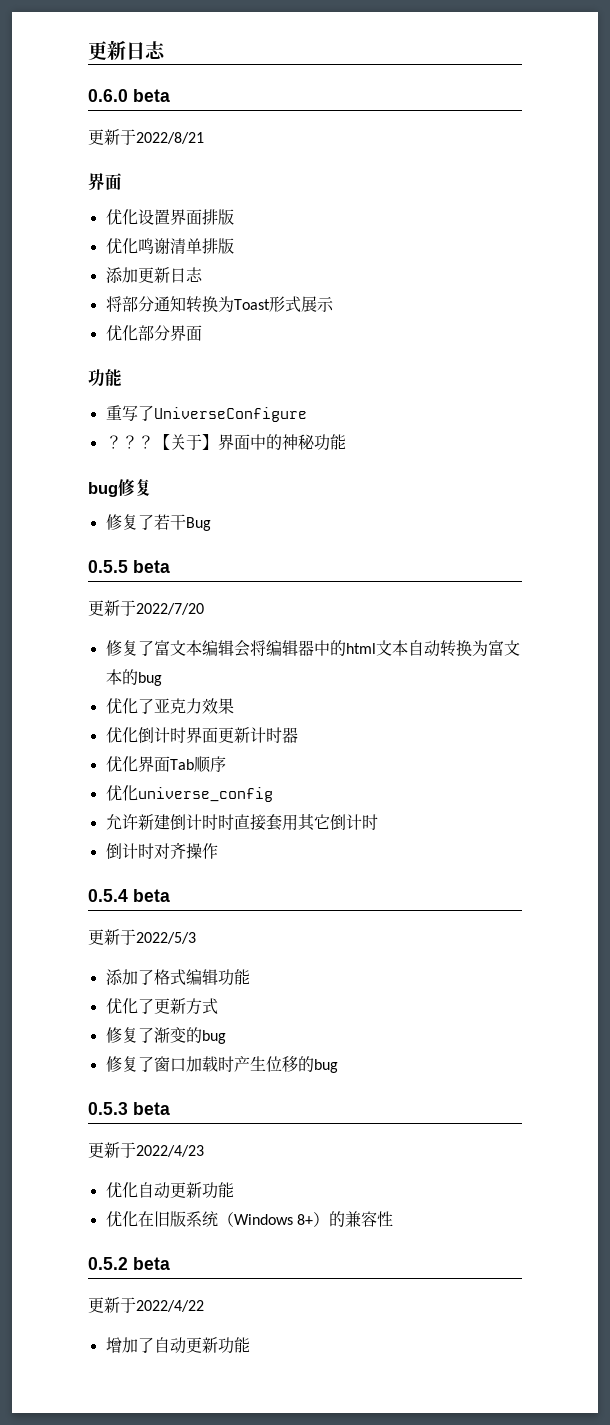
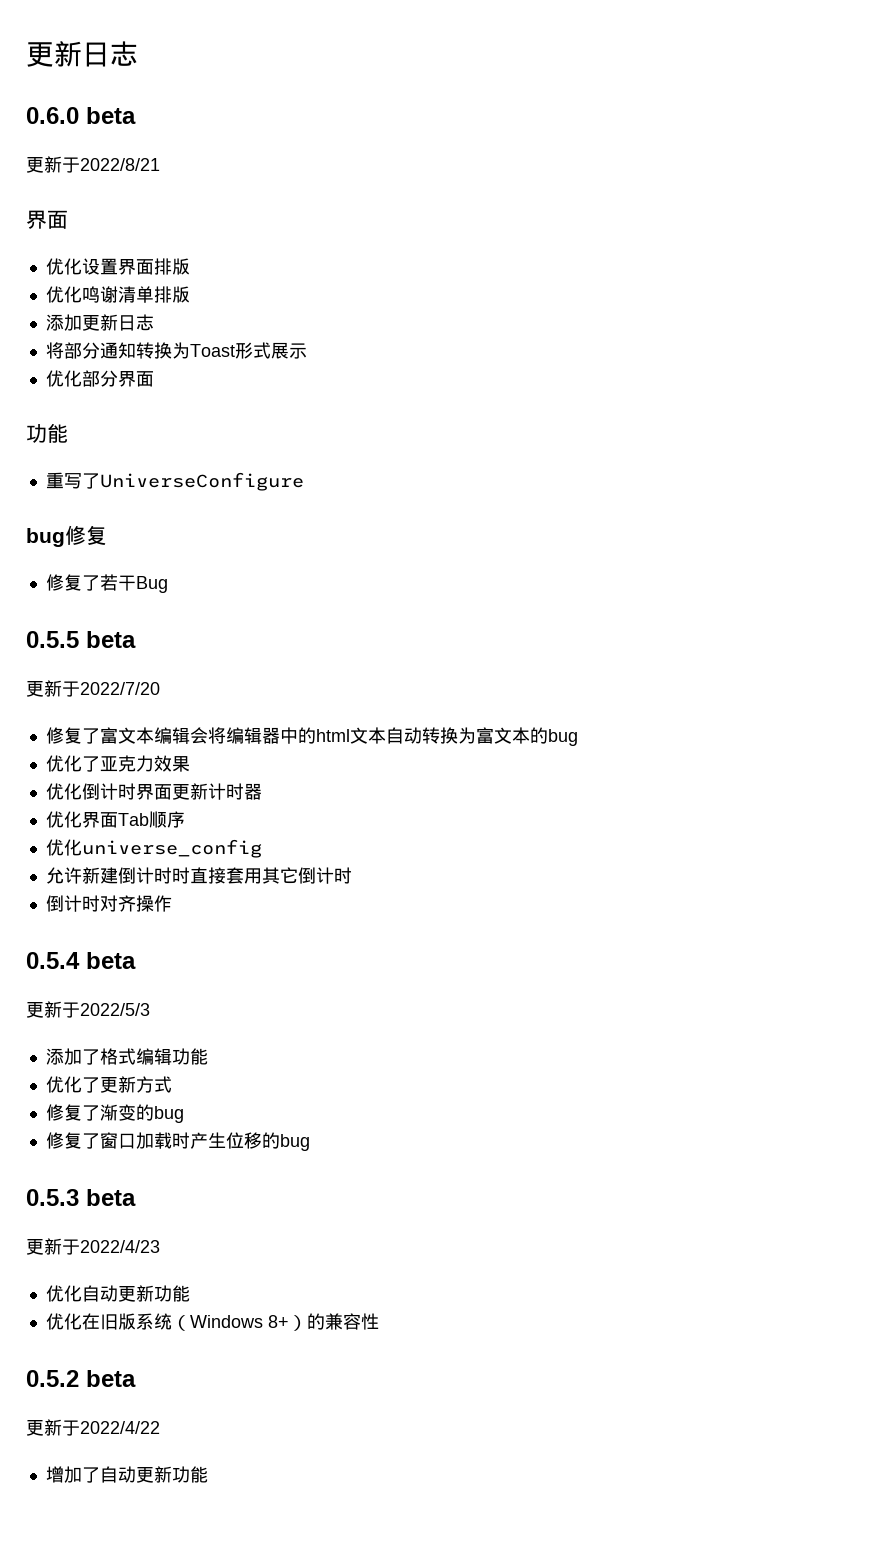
[105,434,346,451] // ？？？【关于】界面中的神秘功能 -> (304, 481) none

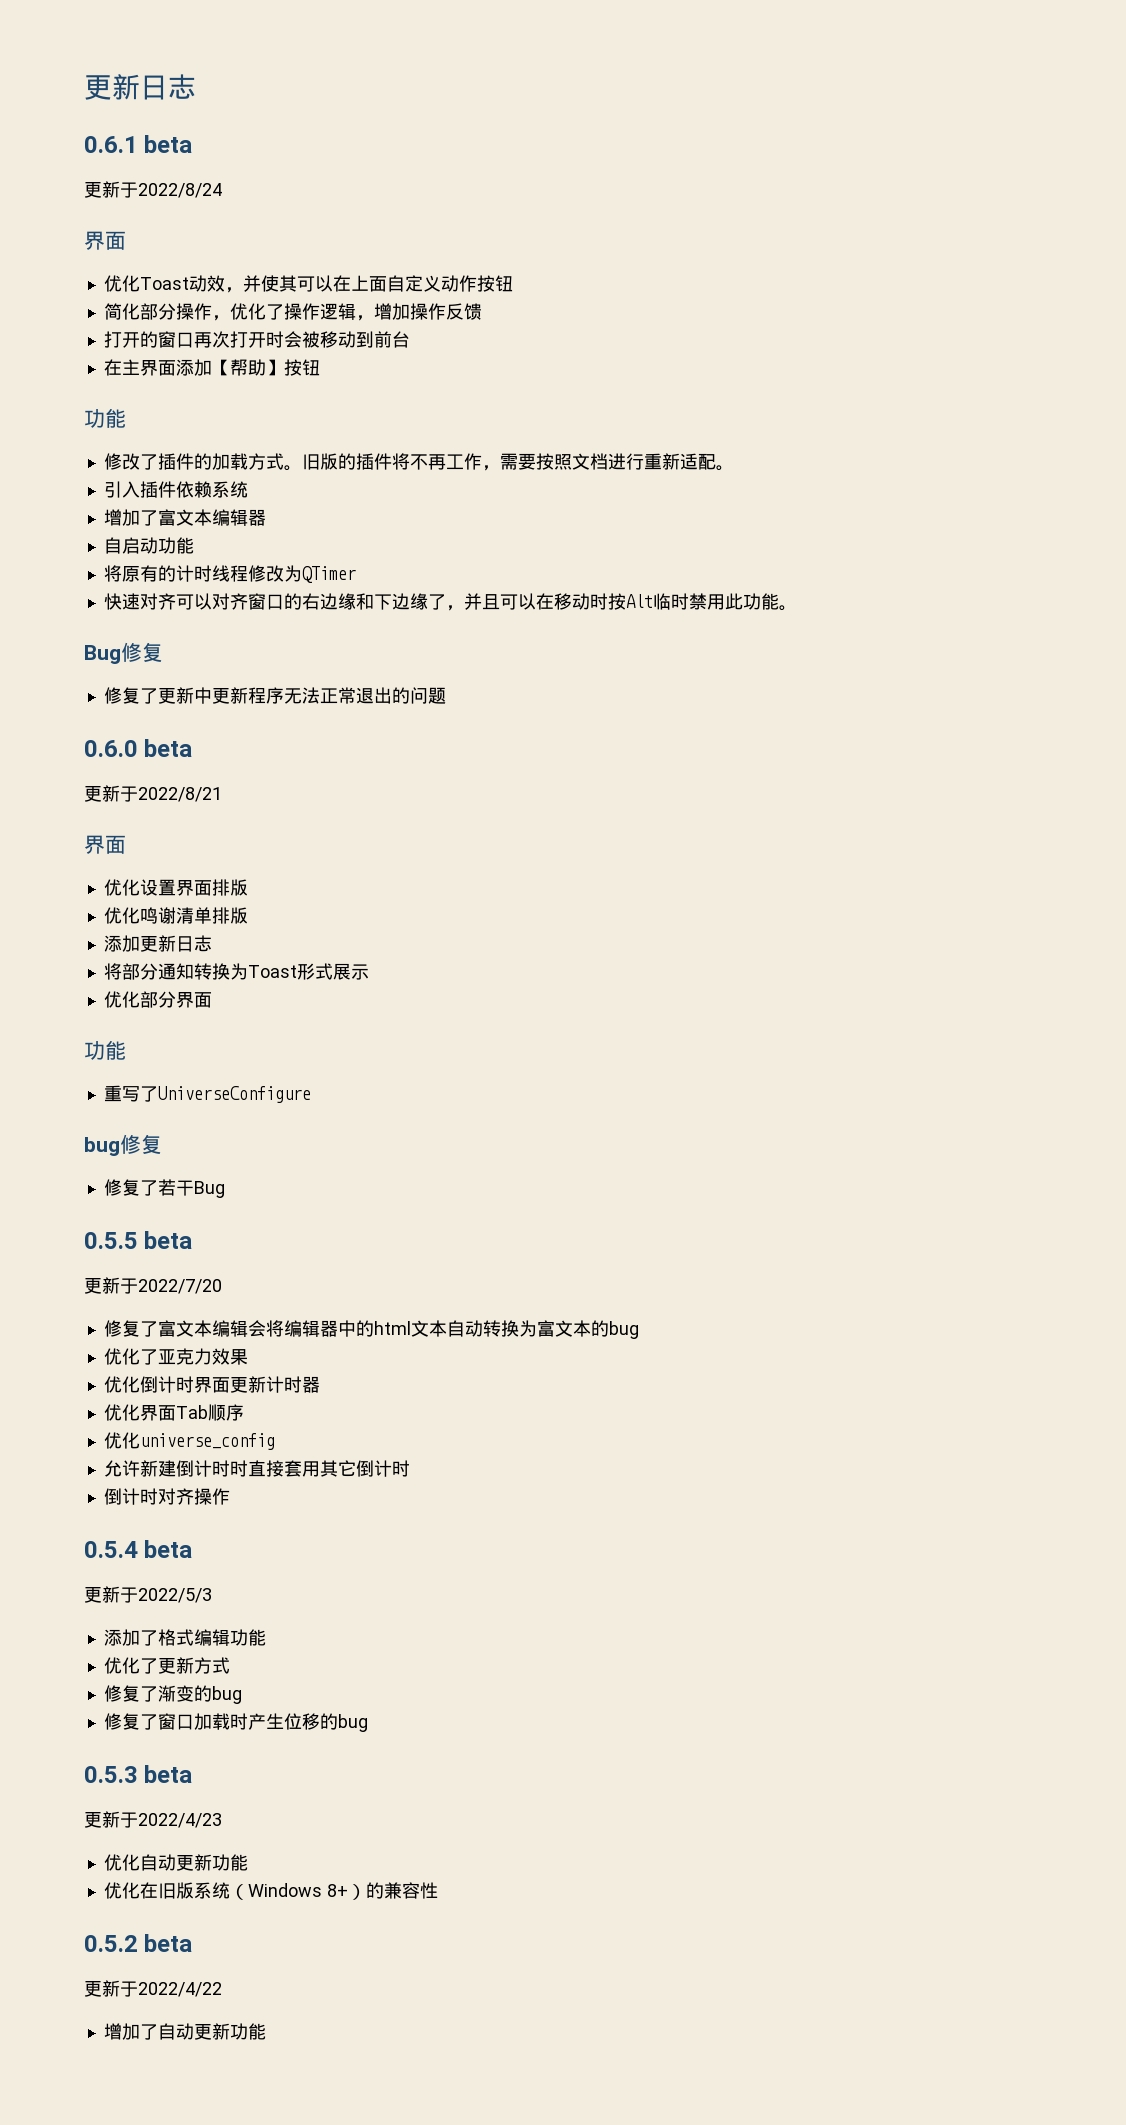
[26,41,138,67] 更新日志 -> [84,74,196,100] [84,135,193,153] [84,181,222,198] [84,231,126,250] [103,275,513,293] [103,303,482,321] [103,331,410,348] [103,359,320,376] [84,408,126,428] [103,453,734,471] [103,481,248,498] [103,509,266,526] [103,537,194,554] [103,565,356,583] [103,593,797,611] [84,642,163,664] [103,687,446,704] 更新日志 // 0.6.1 beta // 更新于2022/8/24 // 界面 // 优化Toast动效，并使其可以在上面自定义动作按钮 // 简化部分操作，优化了操作逻辑，增加操作反馈 // 打开的窗口再次打开时会被移动到前台 // 在主界面添加【帮助】按钮 // 功能 // 修改了插件的加载方式。旧版的插件将不再工作，需要按照文档进行重新适配。 // 引入插件依赖系统 // 增加了富文本编辑器 // 自启动功能 // 将原有的计时线程修改为QTimer // 快速对齐可以对齐窗口的右边缘和下边缘了，并且可以在移动时按Alt临时禁用此功能。 // Bug修复 // 修复了更新中更新程序无法正常退出的问题

